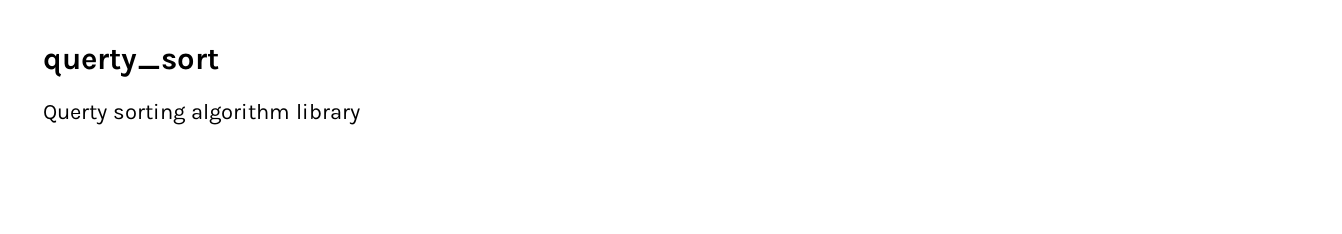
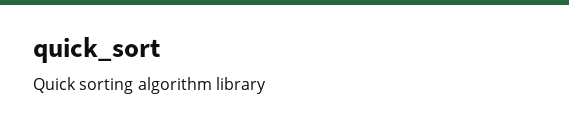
[43,49,219,77] [43,104,107,125] querty_sort // Querty -> [33,37,160,63] [33,77,76,93] quick_sort // Quick

